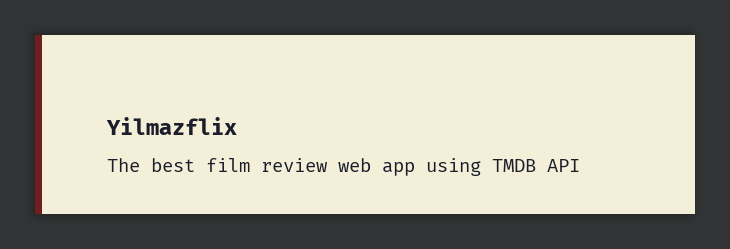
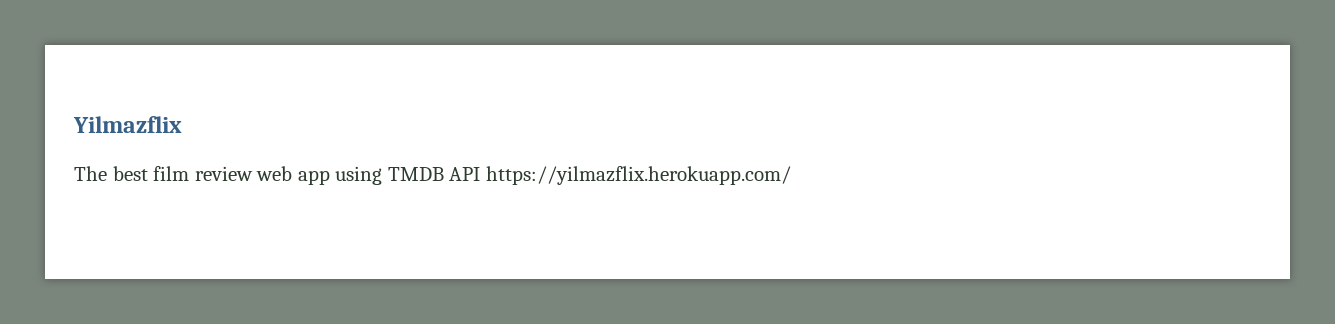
(580, 165) none -> [485,166,791,185] https://yilmazflix.herokuapp.com/

